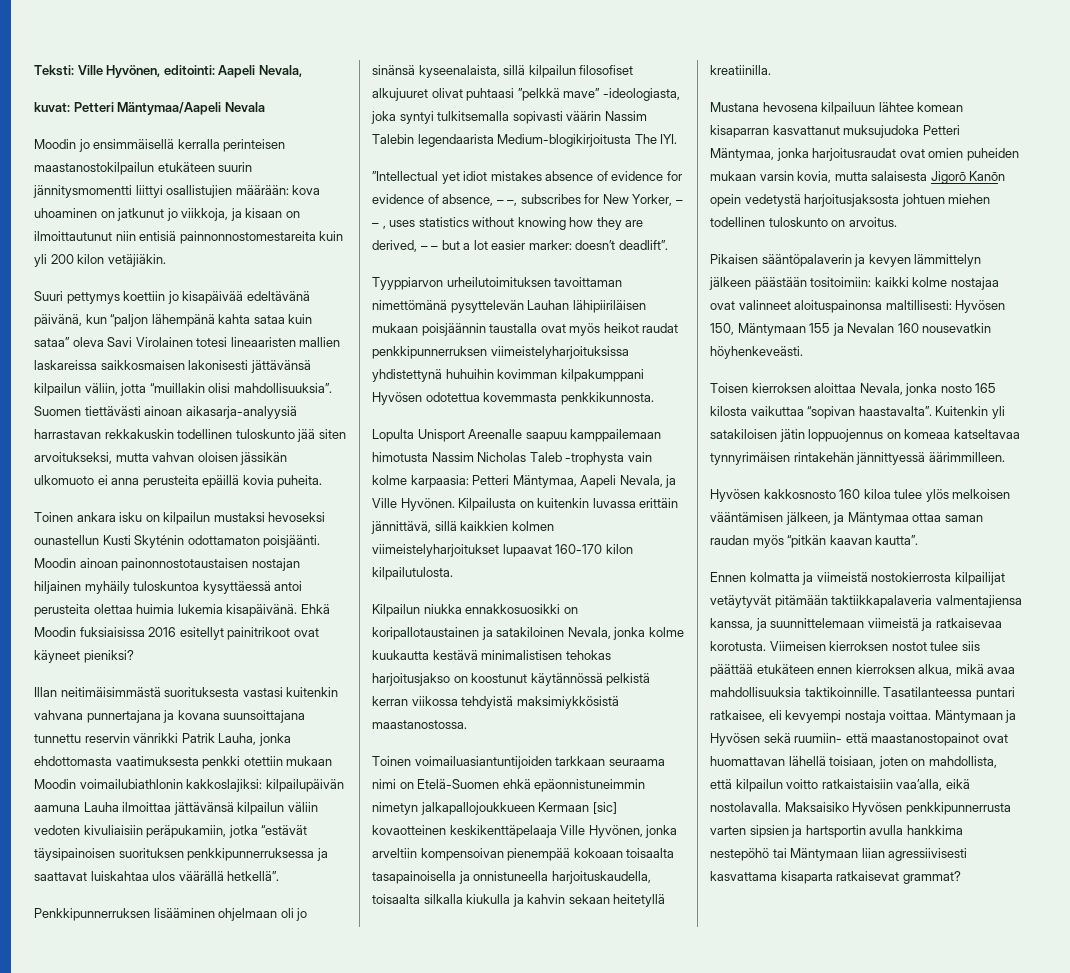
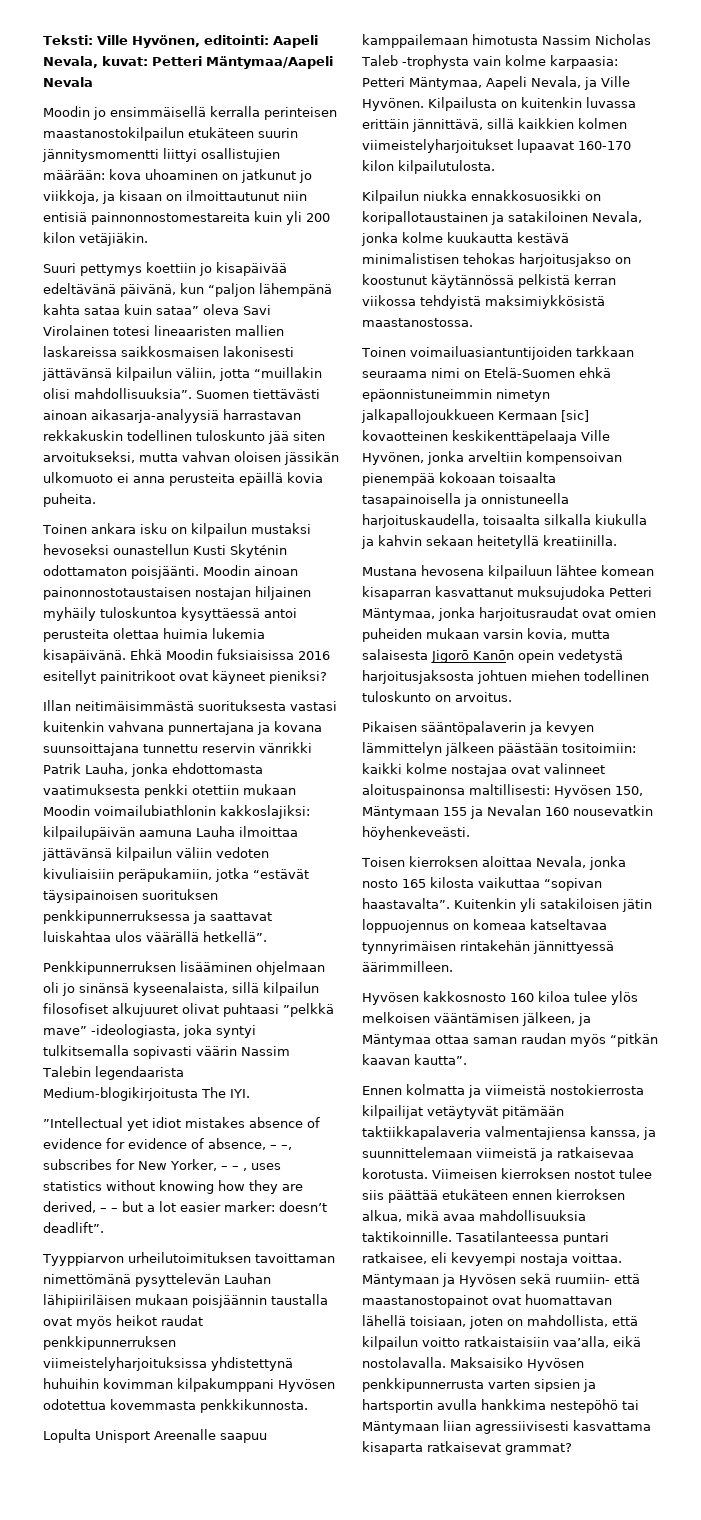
(302, 71) // -> (98, 62) none

